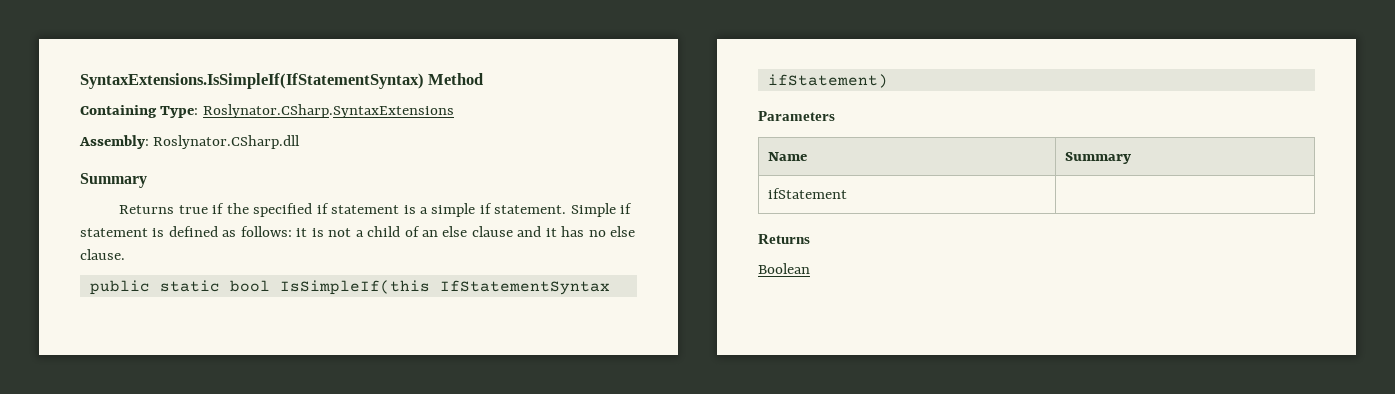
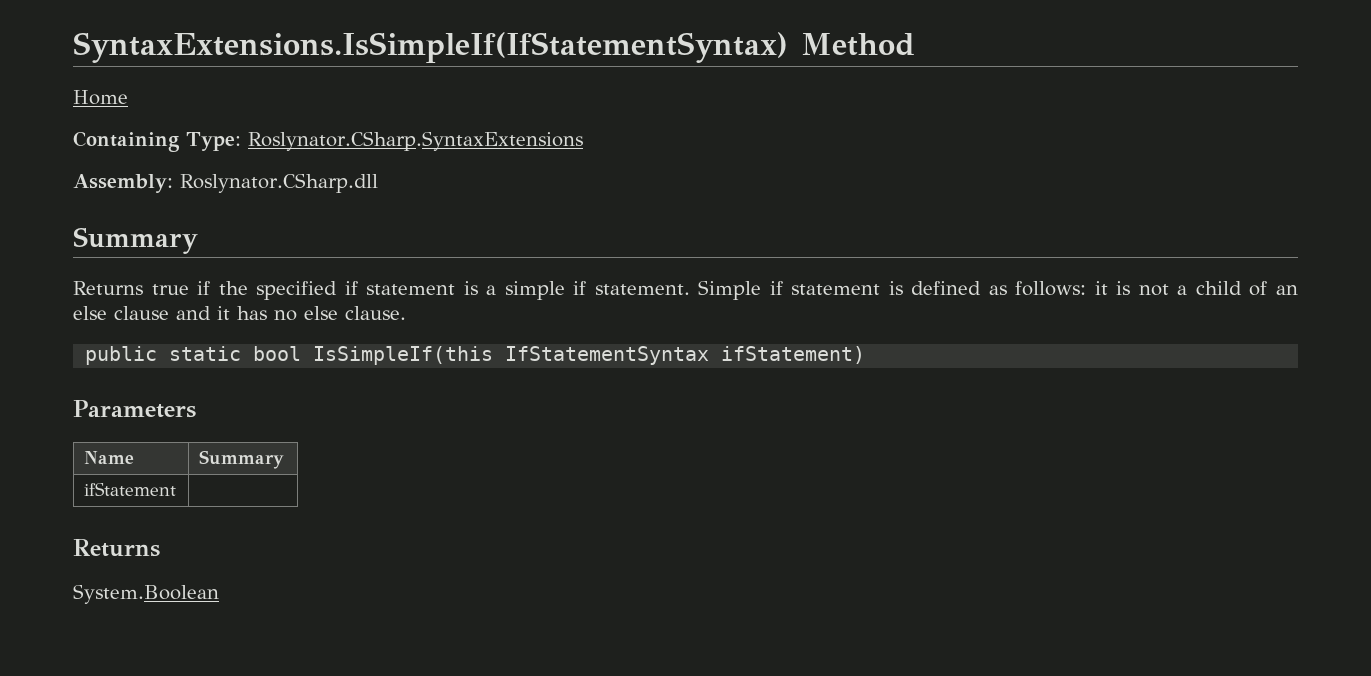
(484, 79) none -> [73,90,128,105] // Home
[758,263,810,274] Boolean -> [73,584,219,604] System.Boolean

